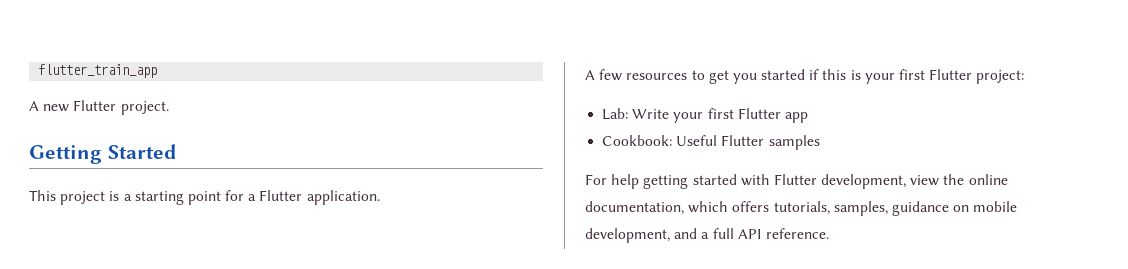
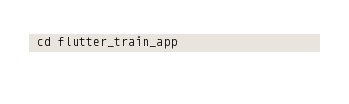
(38, 71) none -> [36,37,51,46] cd
[29,100,169,115] [29,144,176,164] [29,190,380,205] [585,69,1025,84] [602,108,808,123] [602,135,820,150] [585,174,1008,189] [585,201,1018,216] [585,228,829,243] // A new Flutter project. // Getting Started // This project is a starting point for a Flutter application. // A few resources to get you started if this is your first Flutter project: // Lab: Write your first Flutter app // Cookbook: Useful Flutter samples // For help getting started with Flutter development, view the online documentation, which offers tutorials, samples, guidance on mobile development, and a full API reference. -> (177, 42) none

